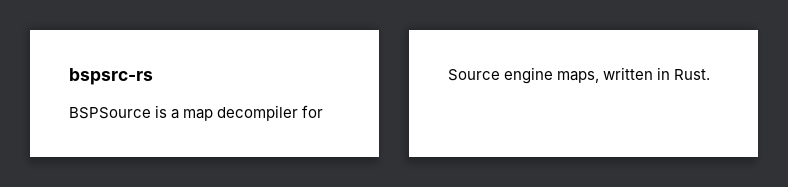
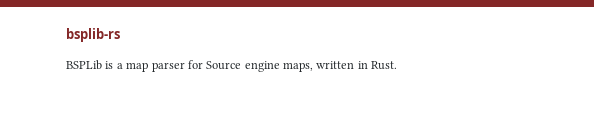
[69,68,153,85] [69,107,151,119] bspsrc-rs // BSPSource -> [66,28,120,42] [66,60,102,70] bsplib-rs // BSPLib
[217,105,299,121] decompiler -> [151,62,185,72] parser

